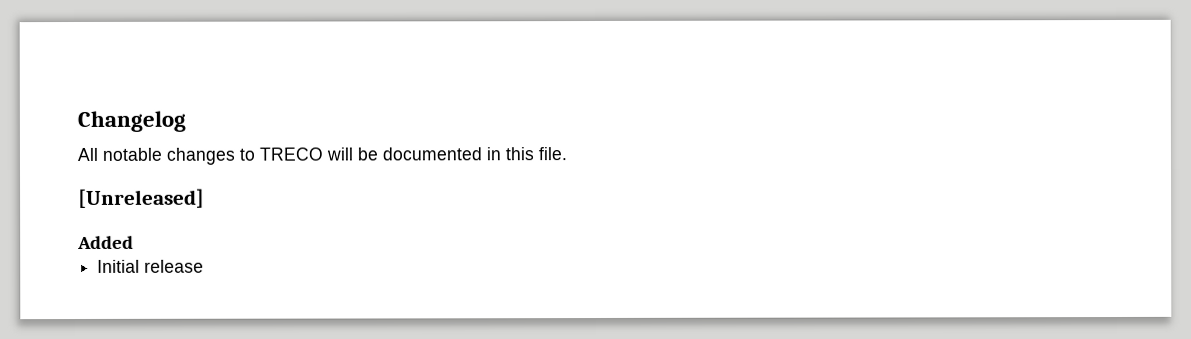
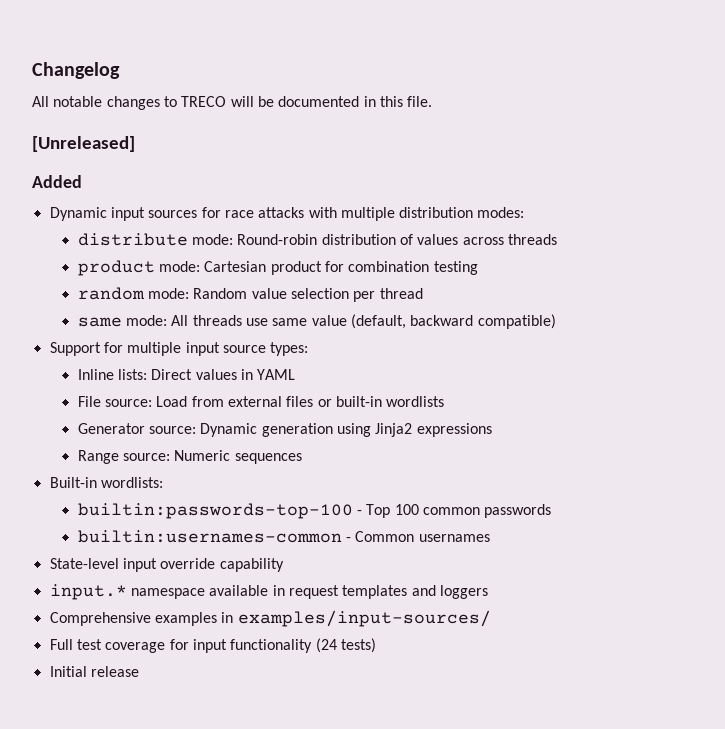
(134, 242) none -> [49,207,525,221] [77,233,557,246] [77,260,478,276] [77,287,423,302] [77,314,556,329] [49,342,309,356] [77,369,296,380] [77,396,445,407] [77,423,492,437] [77,450,302,464] [49,477,163,488] [77,503,552,519] [77,530,490,543] [49,558,284,572] [49,584,488,600] [49,610,491,627] [49,638,376,653] // Dynamic input sources for race attacks with multiple distribution modes: // distribute mode: Round-robin distribution of values across threads // product mode: Cartesian product for combination testing // random mode: Random value selection per thread // same mode: All threads use same value (default, backward compatible) // Support for multiple input source types: // Inline lists: Direct values in YAML // File source: Load from external files or built-in wordlists // Generator source: Dynamic generation using Jinja2 expressions // Range source: Numeric sequences // Built-in wordlists: // builtin:passwords-top-100 - Top 100 common passwords // builtin:usernames-common - Common usernames // State-level input override capability // input.* namespace available in request templates and loggers // Comprehensive examples in examples/input-sources/ // Full test coverage for input functionality (24 tests)

